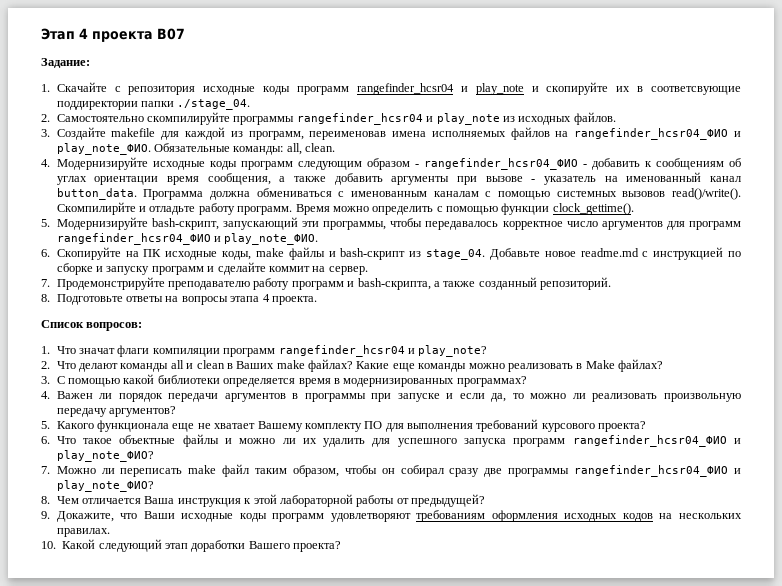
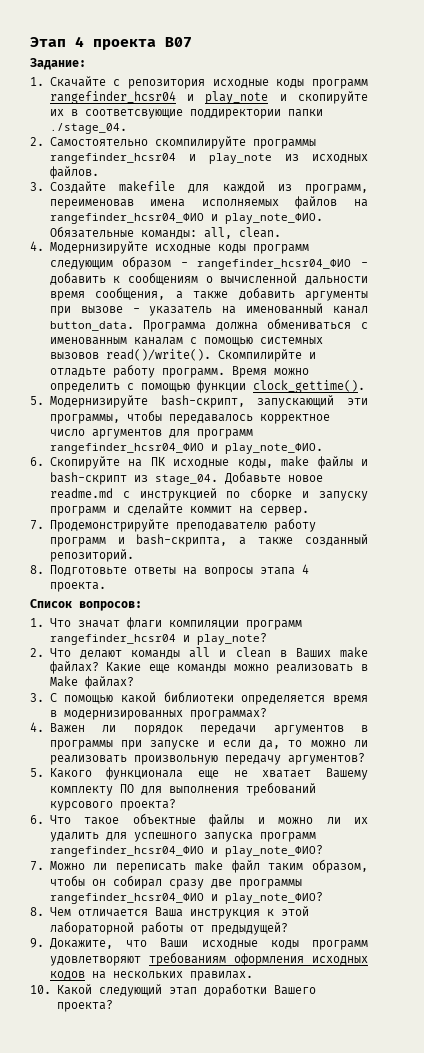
[728,158,741,167] [56,176,159,185] об углах ориентации -> [205,273,368,285] о вычисленной дальности

